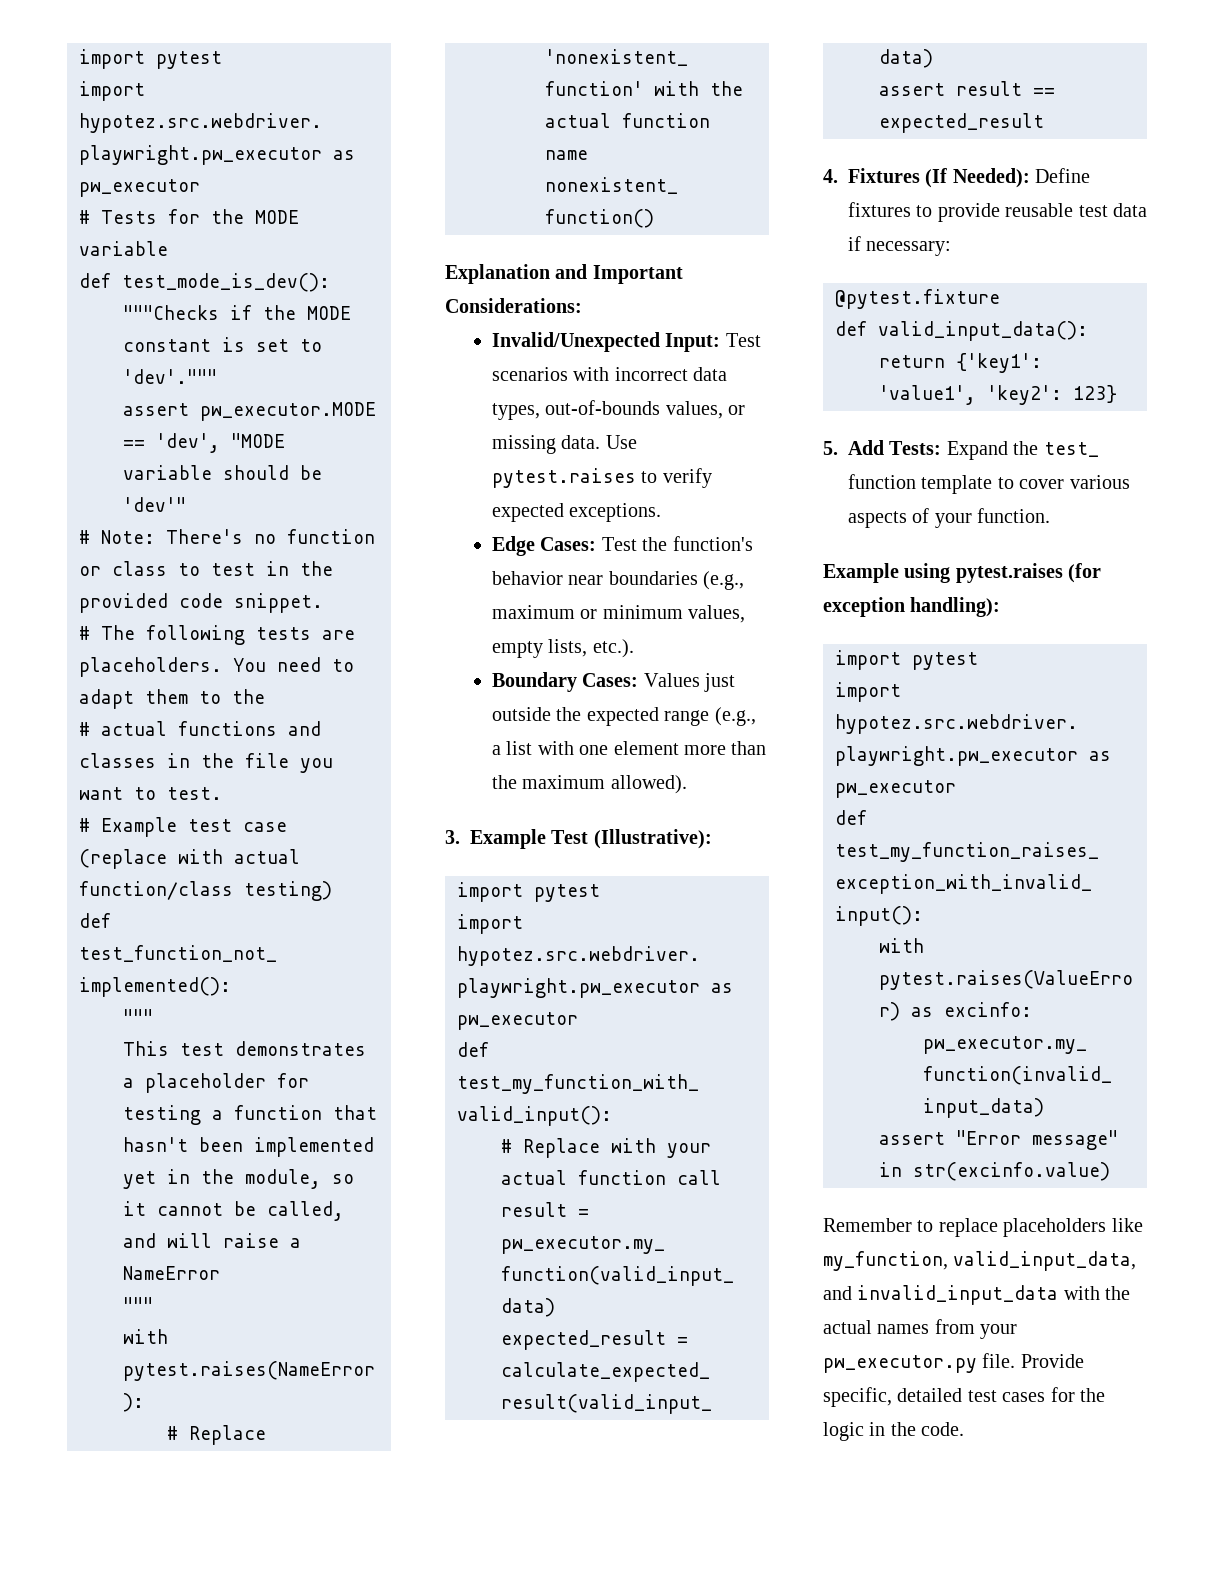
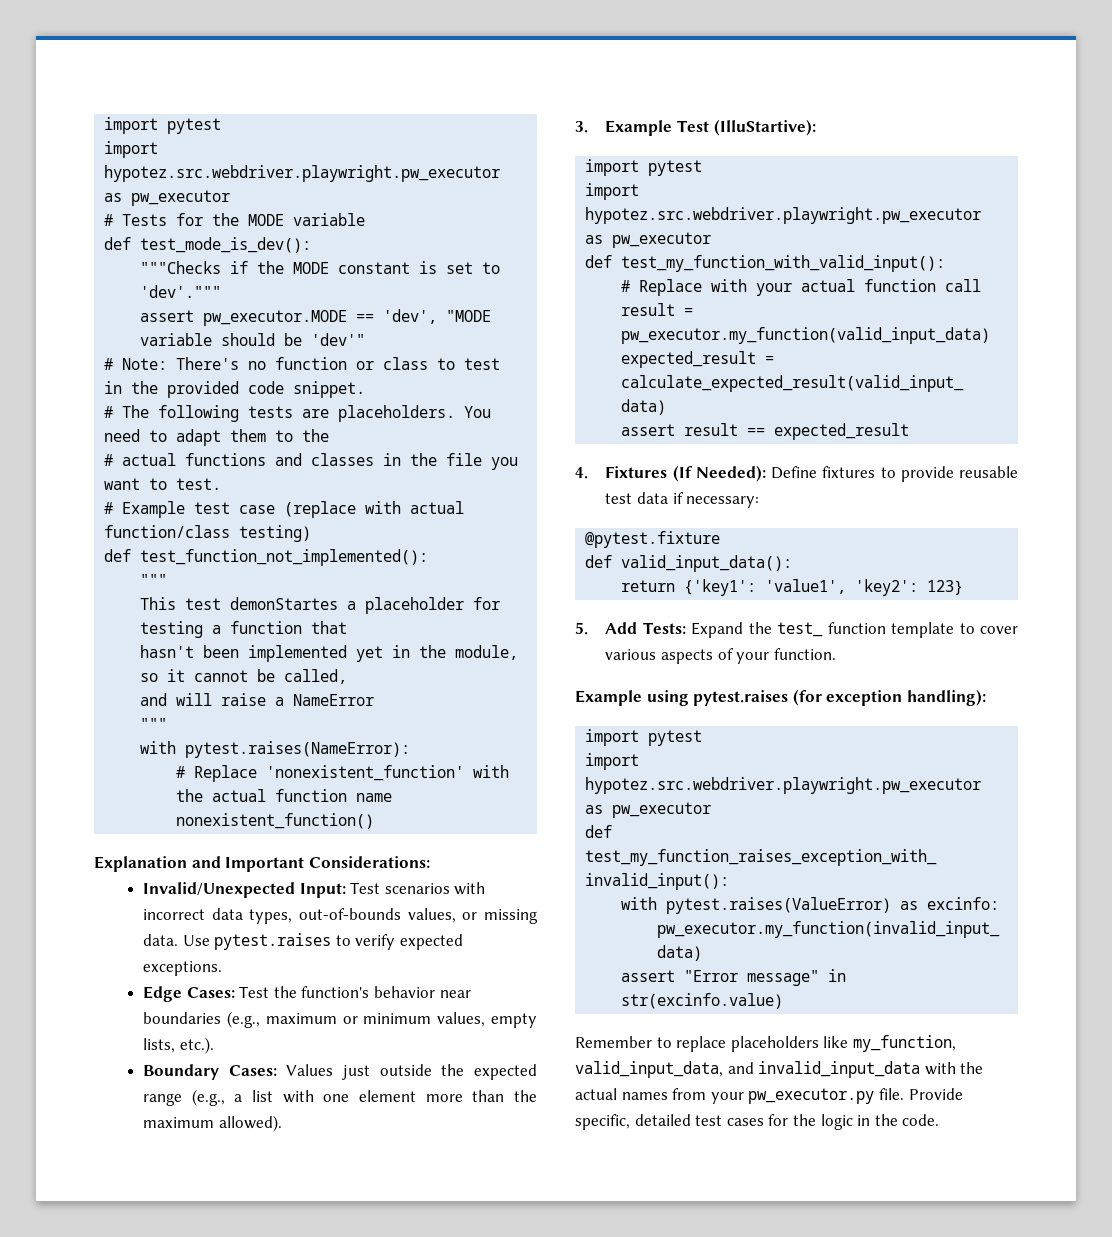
[235,1041,366,1056] demonstrates -> [230,597,339,610] demonStartes
[593,829,712,849] (Illustrative): -> [713,119,816,136] (IlluStartive):

